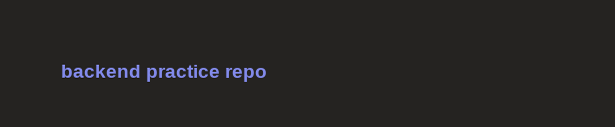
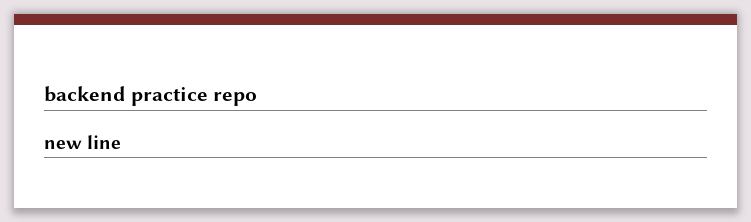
(268, 74) none -> [44,135,122,149] // new line

